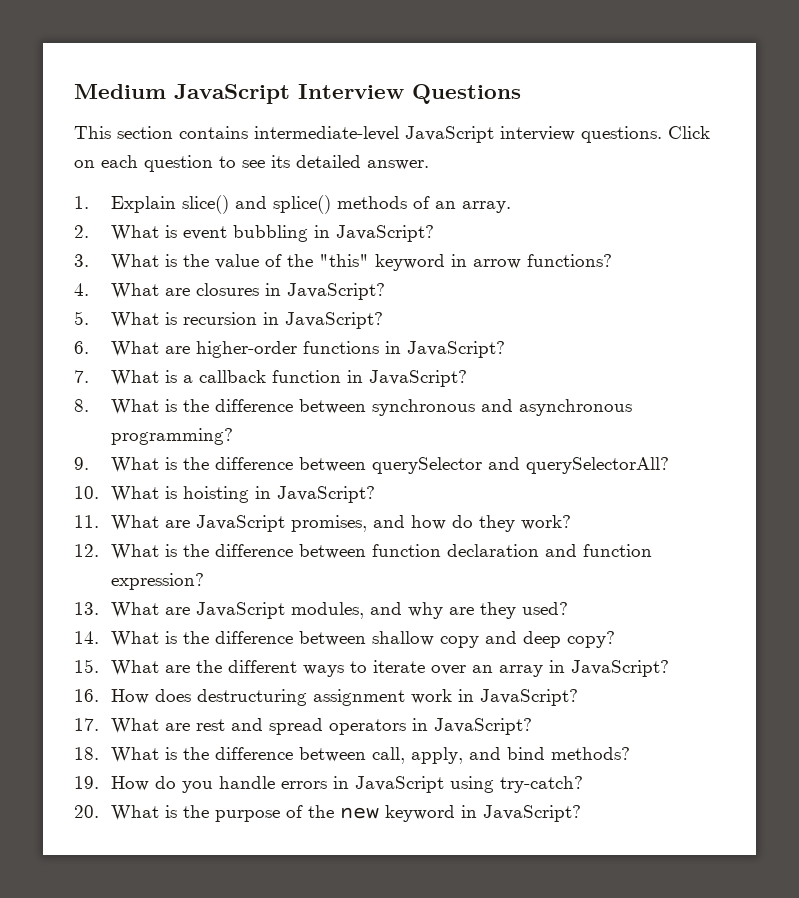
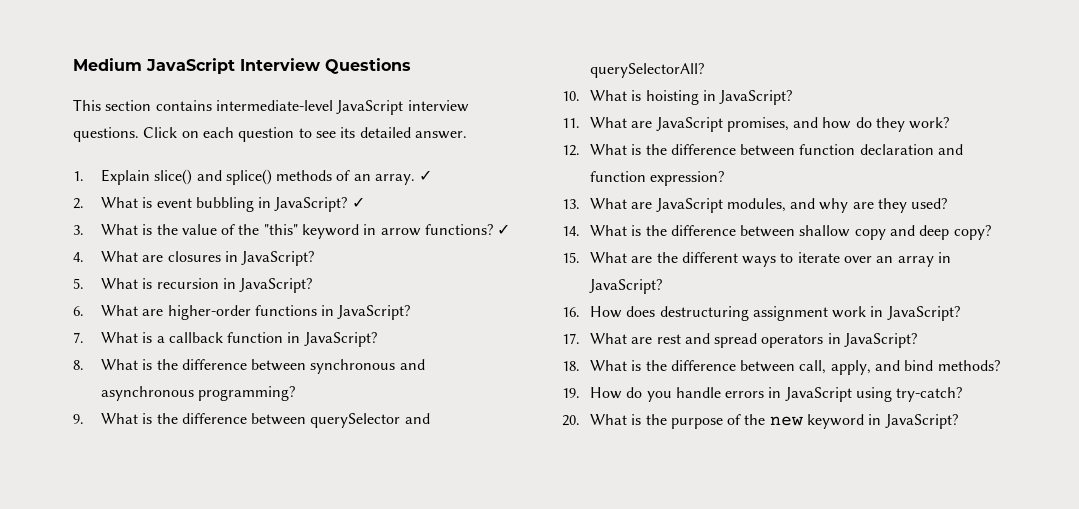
(511, 207) none -> [419,170,433,181] ✓
(434, 233) none -> [351,197,365,208] ✓
(612, 260) none -> [497,224,511,235] ✓

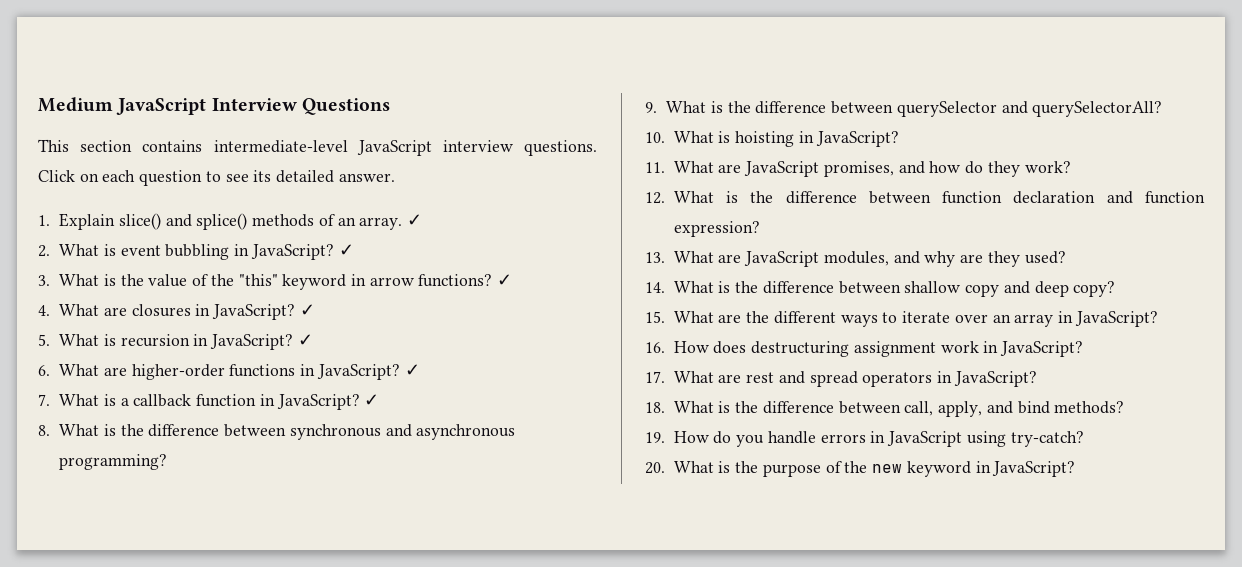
(315, 258) none -> [299,304,315,316] ✓
(313, 285) none -> [297,334,313,346] ✓
(411, 312) none -> [404,364,420,376] ✓
(377, 339) none -> [364,394,380,406] ✓

